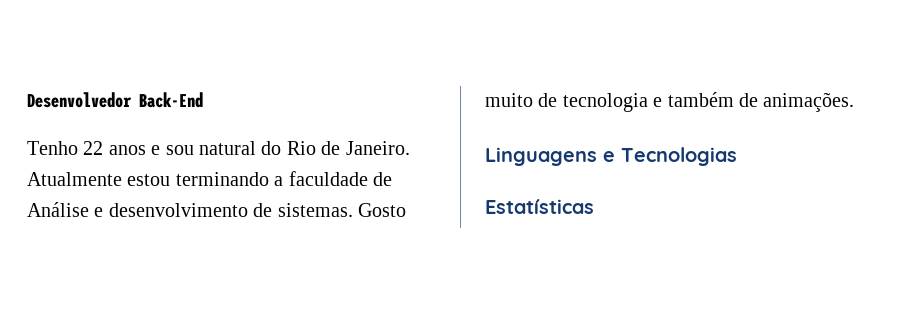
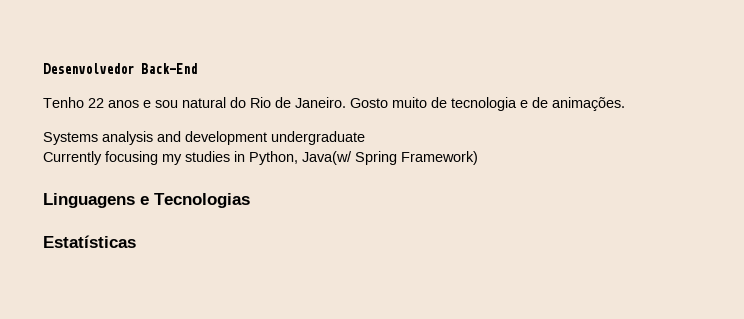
[27,171,392,186] [27,202,353,217] Atualmente estou terminando a faculdade de Análise e desenvolvimento de sistemas. -> (346, 102) none
[667,92,734,107] também -> (528, 104) none
(855, 102) none -> [43,131,365,145] [43,151,478,165] // Systems analysis and development undergraduate // Currently focusing my studies in Python, Java(w/ Spring Framework)

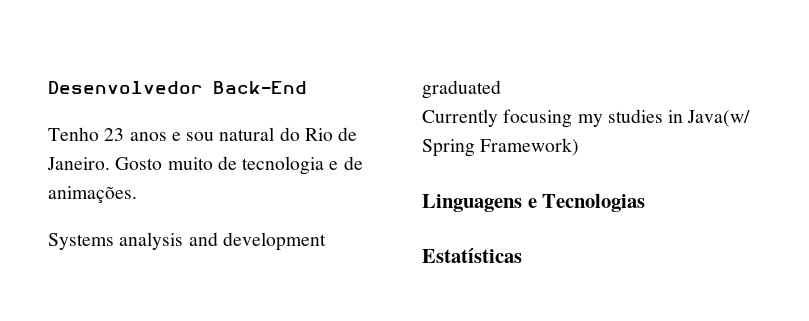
[88,98,104,108] 22 -> [104,128,125,141] 23
[271,131,365,145] undergraduate -> [422,80,501,99] graduated
[249,151,298,165] Python, -> (684, 116) none

